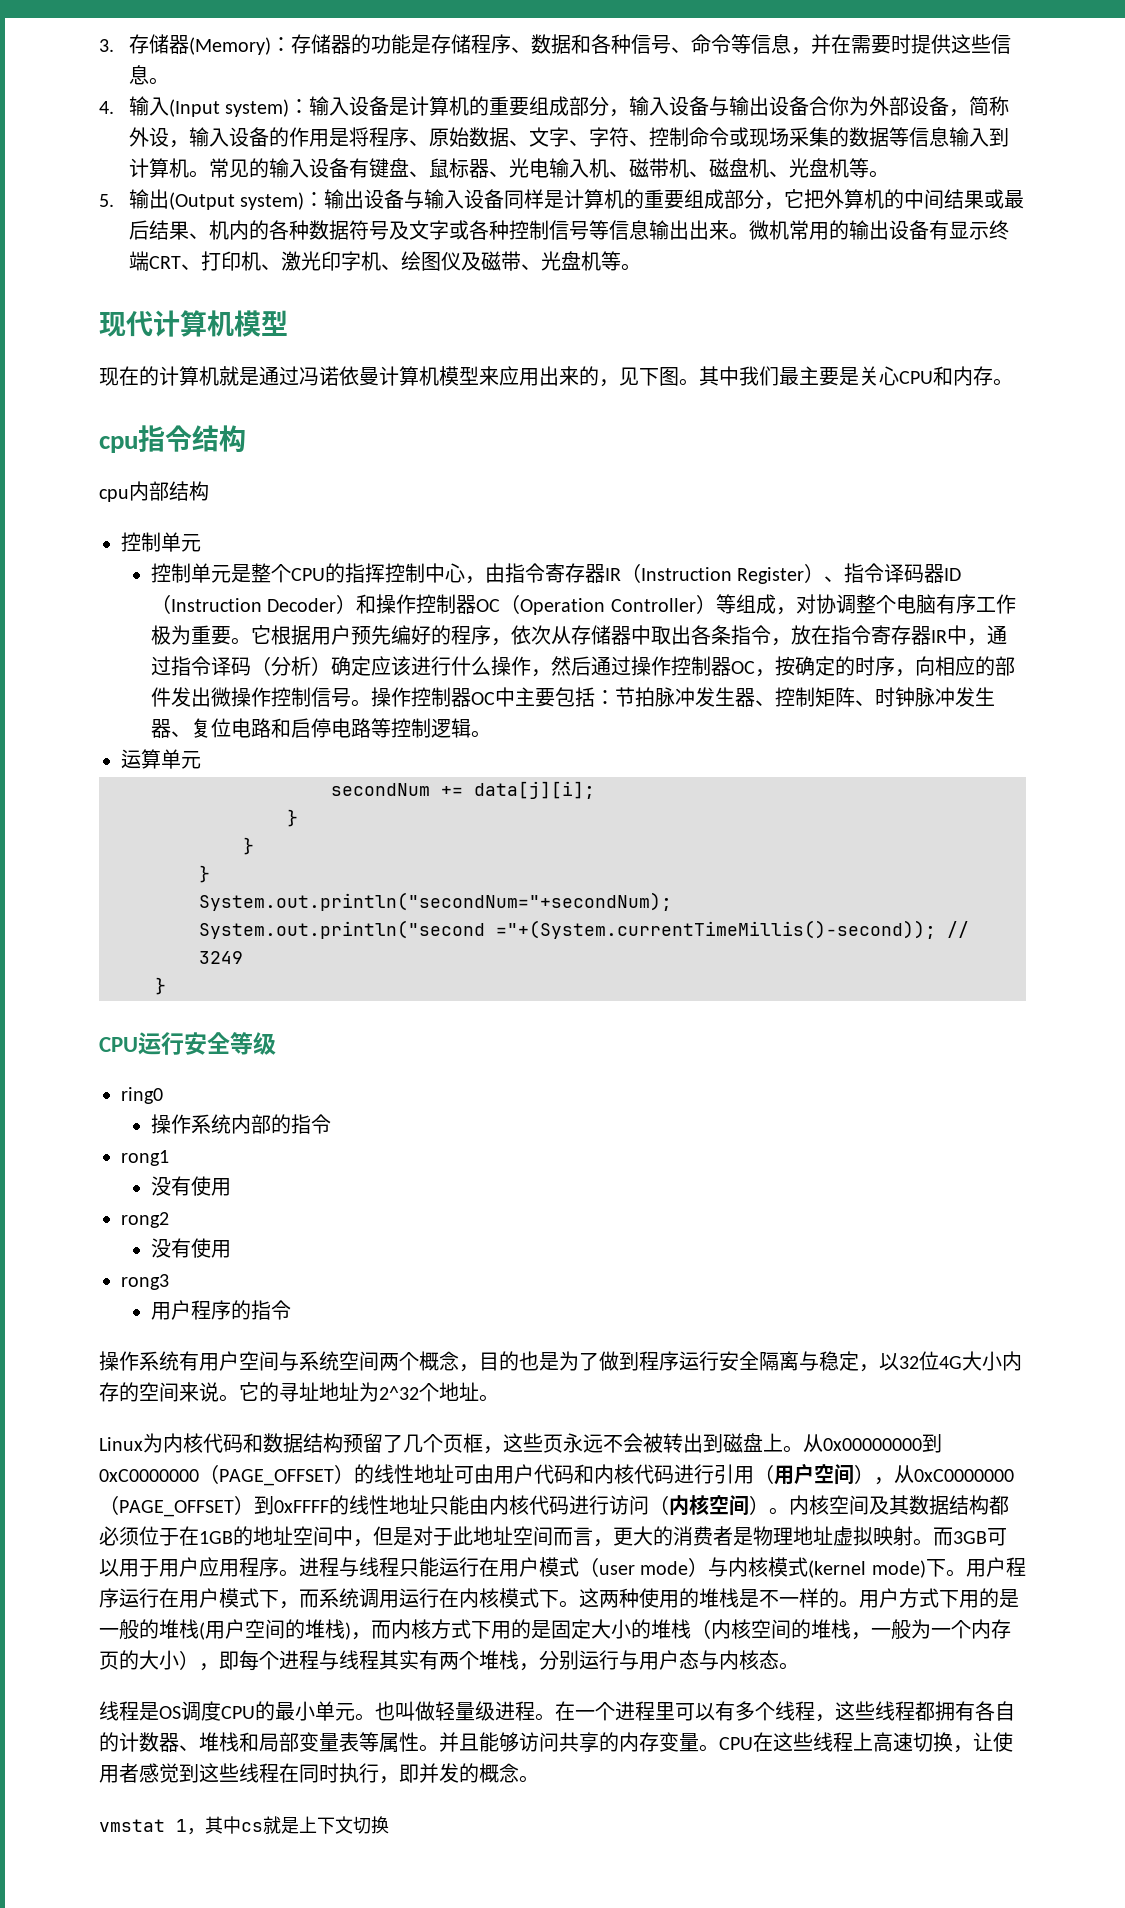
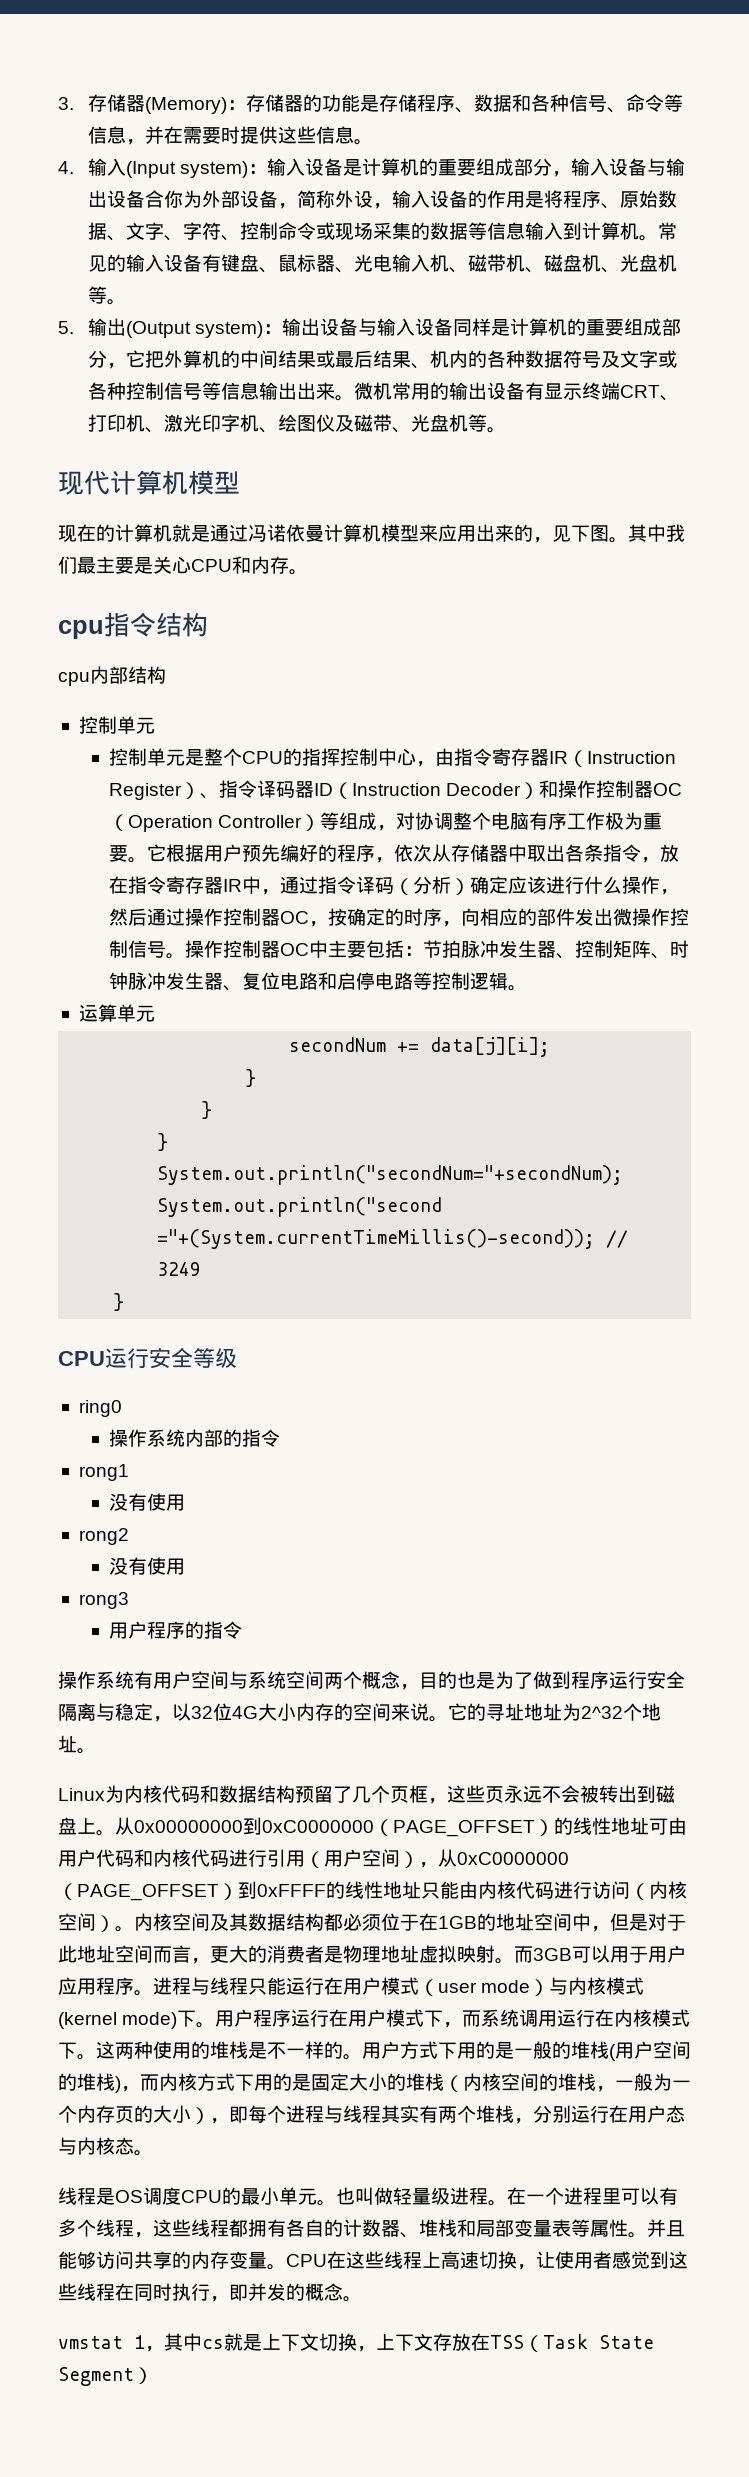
[619,1650,639,1670] 与 -> [609,2105,628,2123] 在
(389, 1825) none -> [357,2333,654,2352] [58,2367,153,2386] ，上下文存放在TSS（Task State Segment）

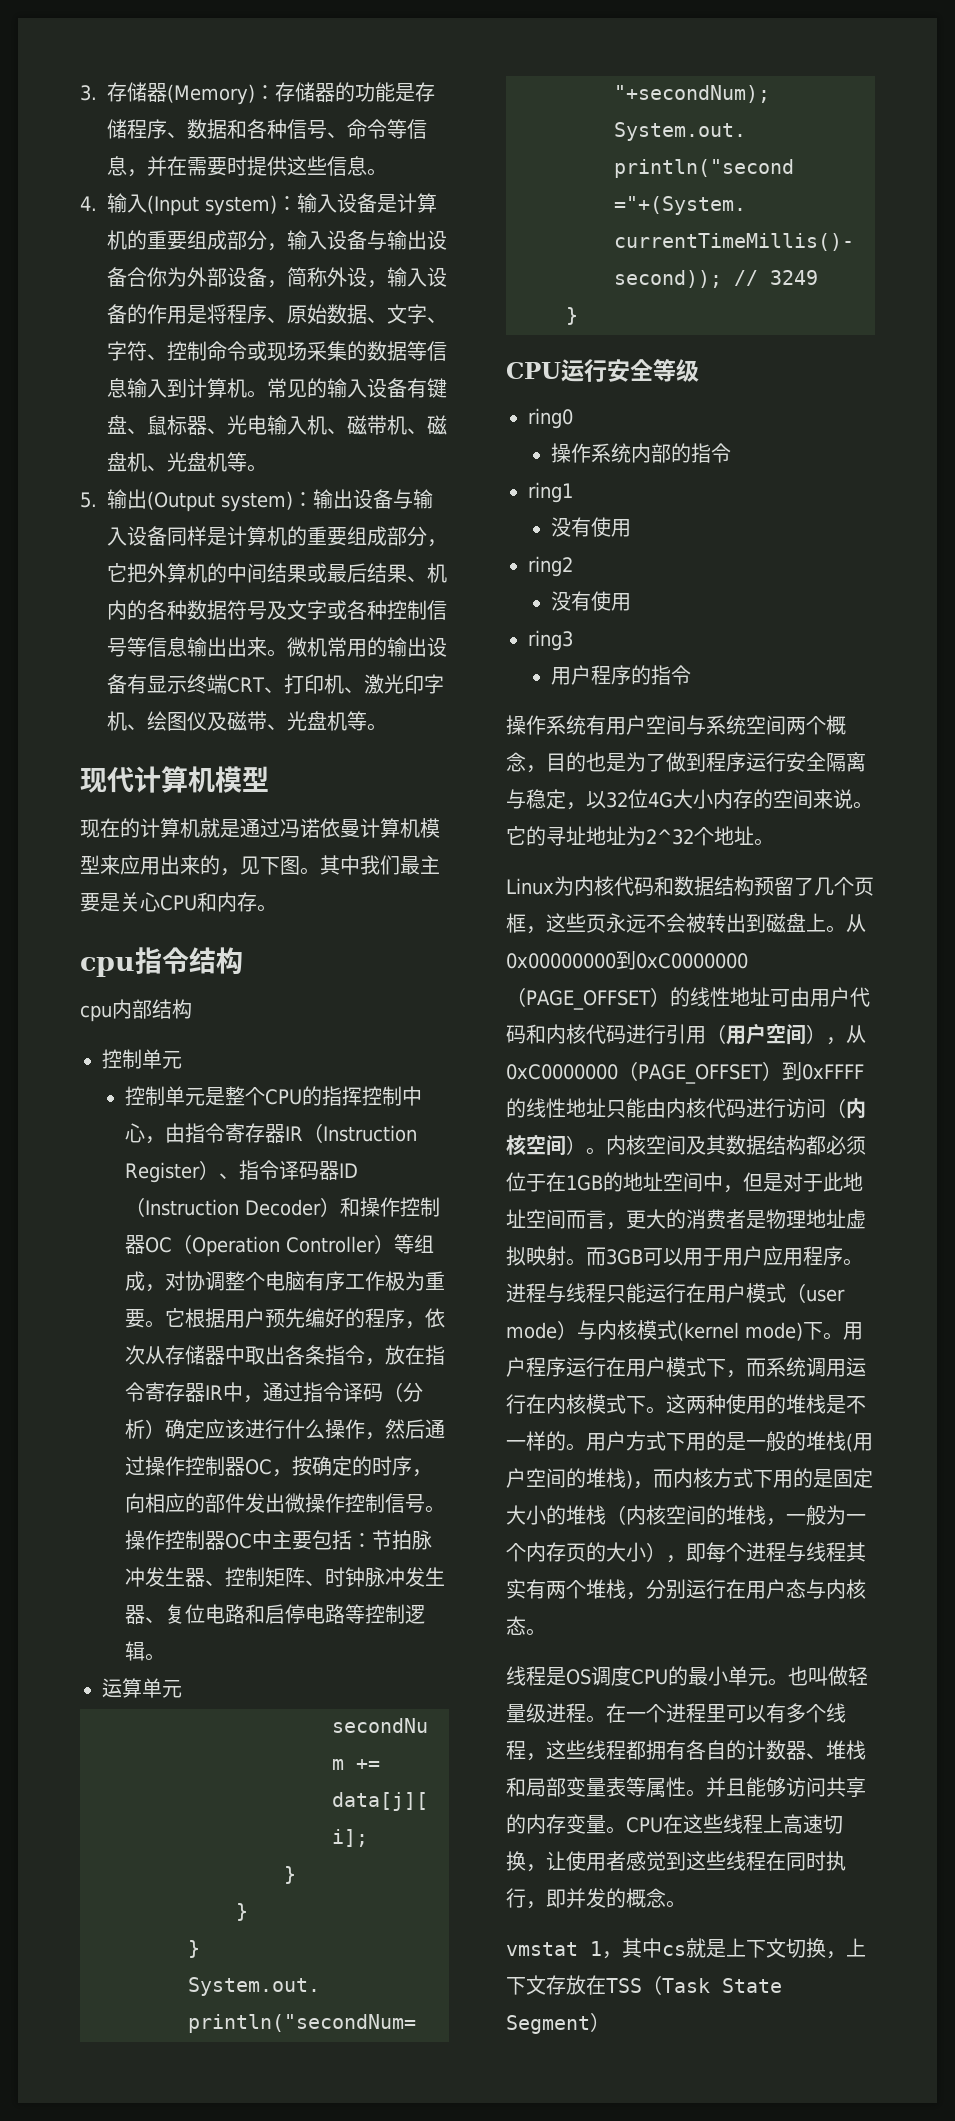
[78,1464,129,1481] [109,1493,186,1511] [78,1528,129,1545] [109,1557,186,1575] [78,1592,129,1609] rong1 // 没有使用 // rong2 // 没有使用 // rong3 -> [528,482,573,503] [551,517,632,537] [528,556,573,577] [551,591,632,611] [528,630,573,651] ring1 // 没有使用 // ring2 // 没有使用 // ring3

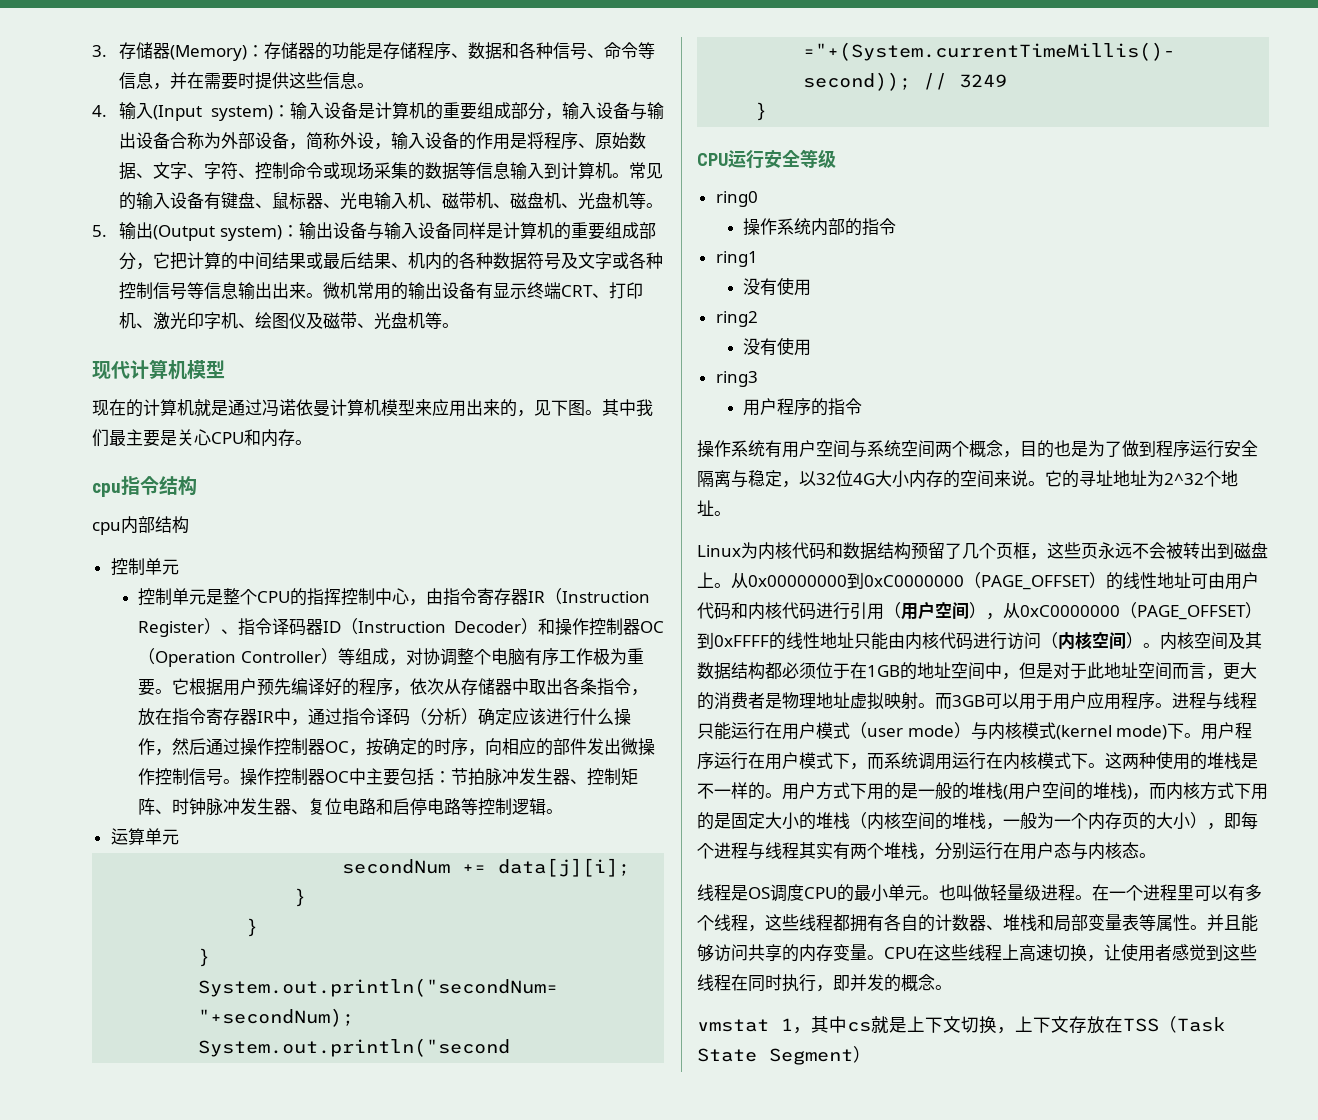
[147,267,167,287] 你 -> [187,132,205,149] 称
[147,563,207,583] 外算机 -> [187,252,222,269] 计算
(326, 1318) none -> [307,678,325,695] 译

